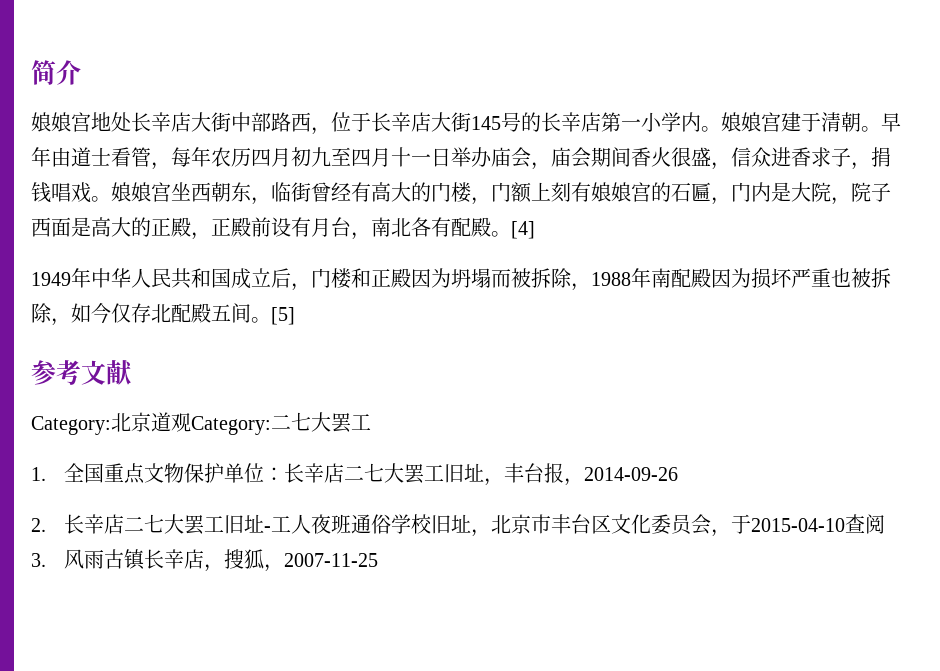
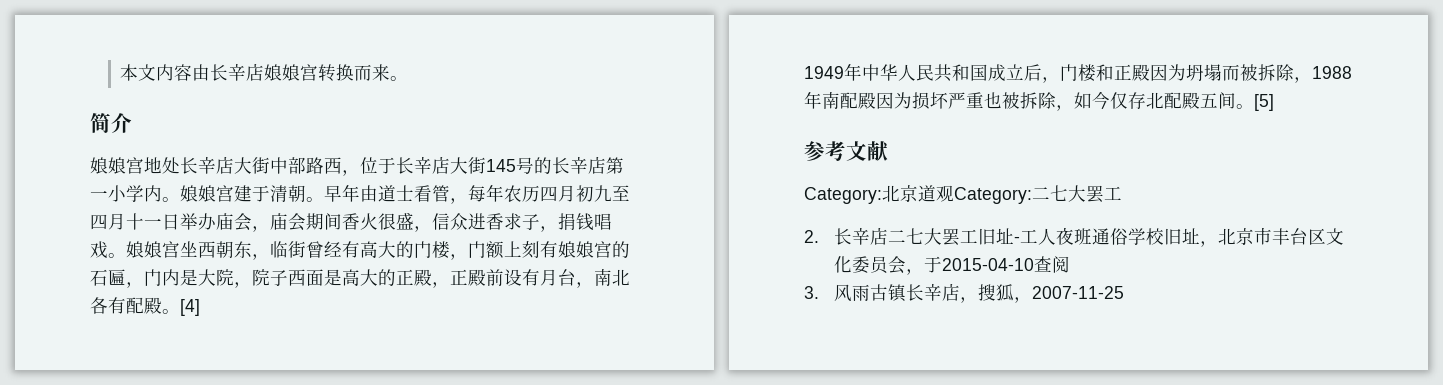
(31, 72) none -> [120,63,409,82] 本文内容由长辛店娘娘宫转换而来。 //
[31,463,679,486] // 1.全国重点文物保护单位：长辛店二七大罢工旧址，丰台报，2014-09-26 -> (1122, 193) none

